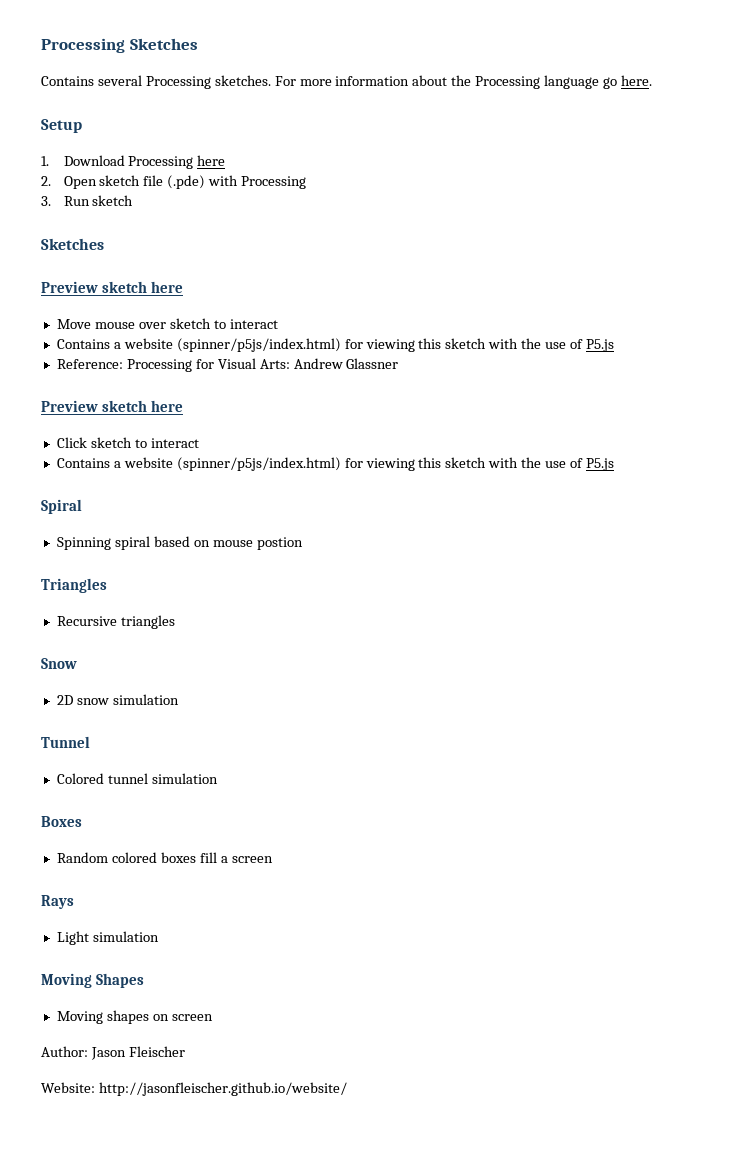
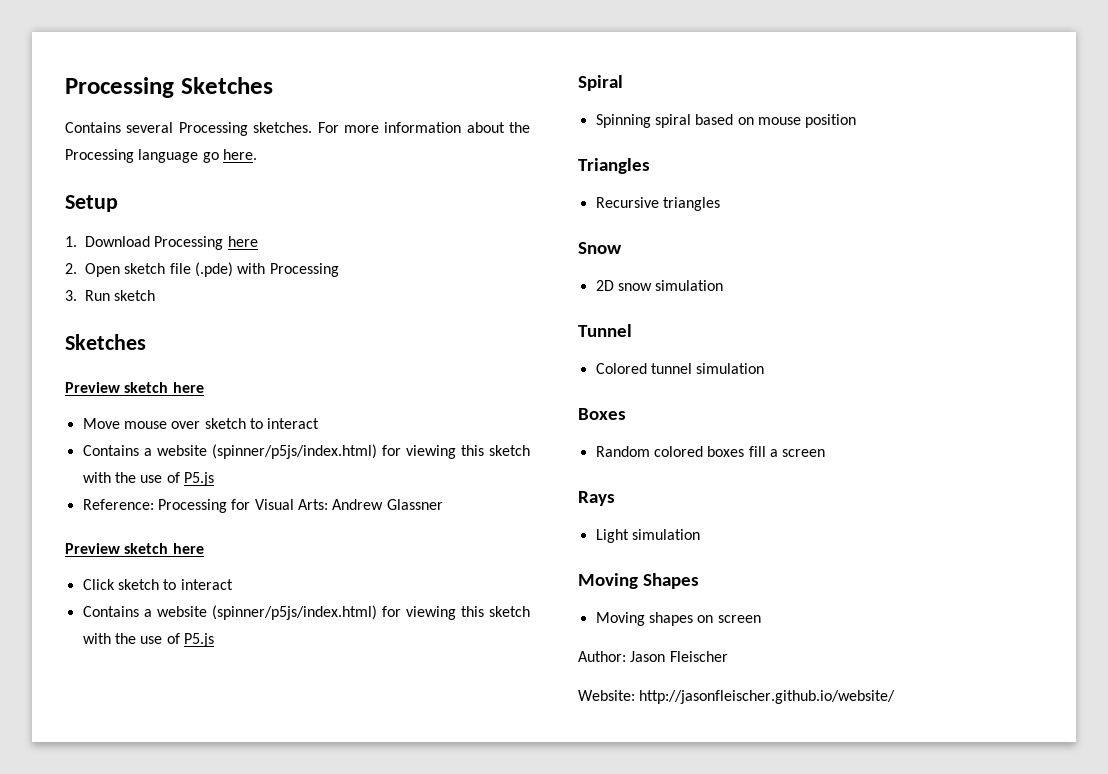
[256,537,303,550] postion -> [805,114,857,128] position

